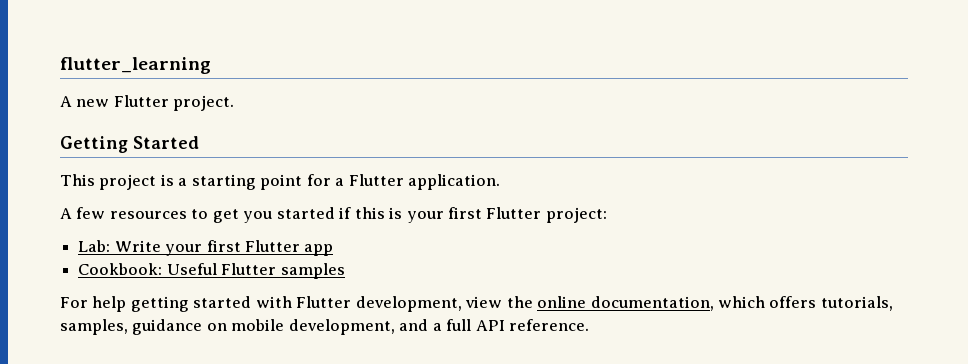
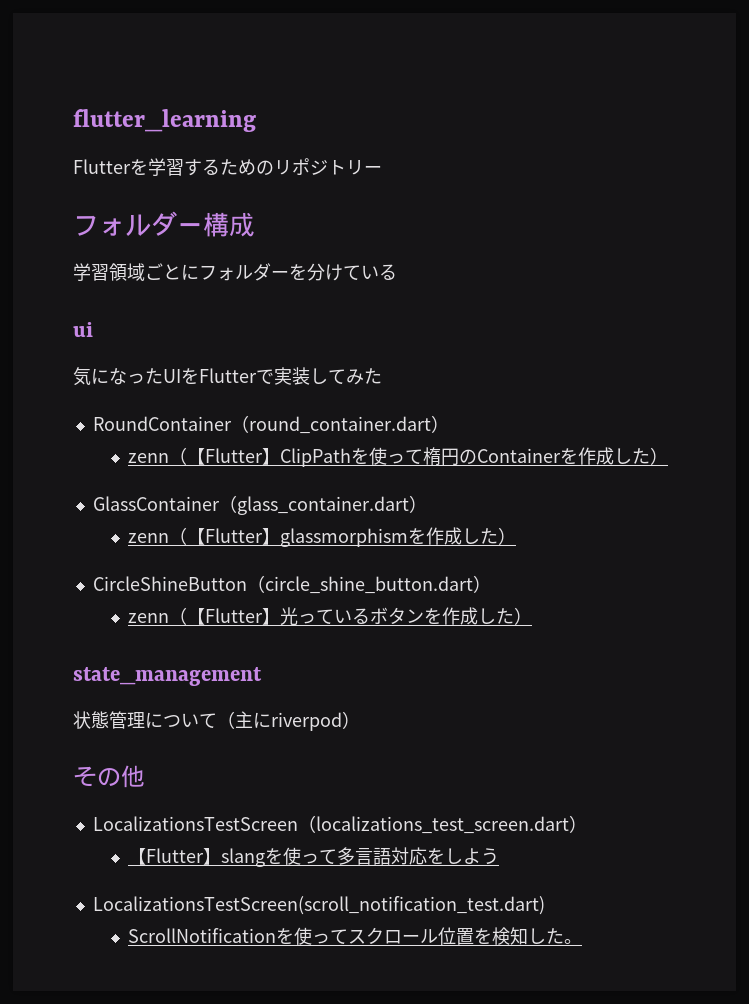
[60,95,235,111] [60,136,199,153] [60,174,501,190] [60,207,607,223] [78,240,334,256] [78,263,345,279] [60,296,893,312] [60,319,590,335] A new Flutter project. // Getting Started // This project is a starting point for a Flutter application. // A few resources to get you started if this is your first Flutter project: // Lab: Write your first Flutter app // Cookbook: Useful Flutter samples // For help getting started with Flutter development, view the online documentation, which offers tutorials, samples, guidance on mobile development, and a full API reference. -> [73,158,382,176] [73,211,255,237] [73,263,397,281] [73,322,93,337] [73,367,382,386] [92,415,449,434] [127,447,668,467] [92,495,427,515] [127,527,516,547] [92,575,491,594] [127,607,532,626] [73,667,262,686] [73,711,360,731] [73,765,145,788] [92,815,587,834] [127,847,499,867] [92,896,545,915] [127,927,582,945] Flutterを学習するためのリポジトリー // フォルダー構成 // 学習領域ごとにフォルダーを分けている // ui // 気になったUIをFlutterで実装してみた // RoundContainer（round_container.dart） // zenn（【Flutter】ClipPathを使って楕円のContainerを作成した） // GlassContainer（glass_container.dart） // zenn（【Flutter】glassmorphismを作成した） // CircleShineButton（circle_shine_button.dart） // zenn（【Flutter】光っているボタンを作成した） // state_management // 状態管理について（主にriverpod） // その他 // LocalizationsTestScreen（localizations_test_screen.dart） // 【Flutter】slangを使って多言語対応をしよう // LocalizationsTestScreen(scroll_notification_test.dart) // ScrollNotificationを使ってスクロール位置を検知した。

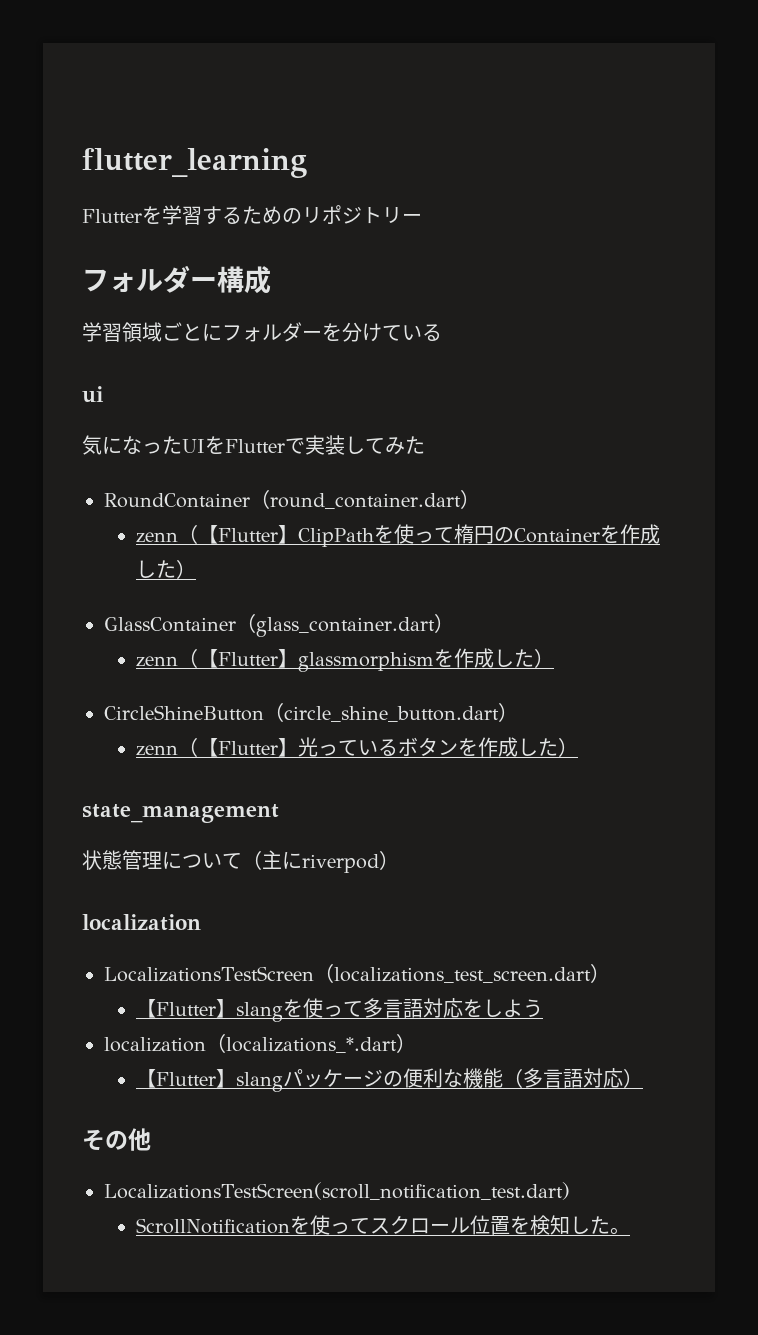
[73,765,145,788] その他 -> [82,914,201,931] localization
(499, 856) none -> [104,1033,416,1053] [136,1068,644,1092] [82,1128,151,1151] // localization（localizations_*.dart） // 【Flutter】slangパッケージの便利な機能（多言語対応） // その他

